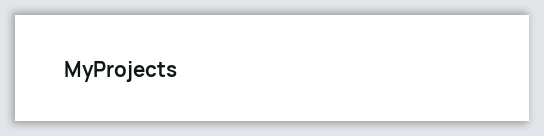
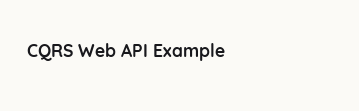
[64,61,177,82] MyProjects -> [27,43,225,61] CQRS Web API Example

